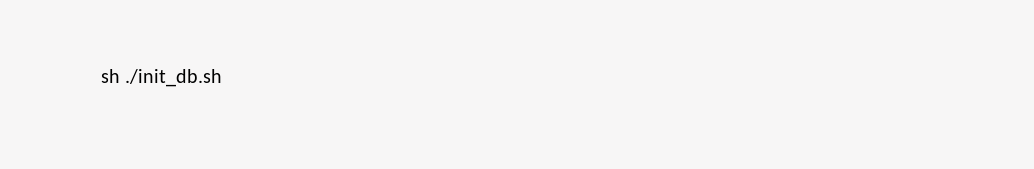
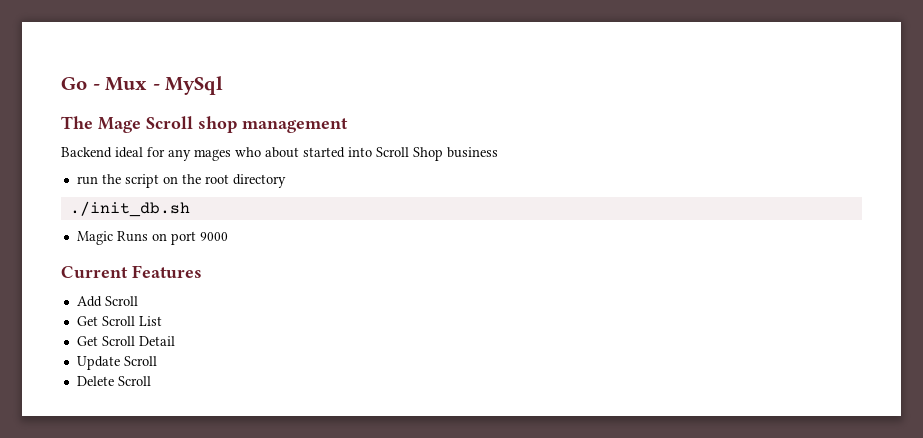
[101,69,223,87] sh ./init_db.sh -> [61,76,224,95] [61,116,348,133] [61,147,498,161] [76,174,286,188] [69,201,190,217] [76,231,228,245] [61,265,202,278] [76,296,138,307] [76,316,162,326] [76,336,175,346] [76,356,157,370] [76,376,151,386] Go - Mux - MySql // The Mage Scroll shop management // Backend ideal for any mages who about started into Scroll Shop business // run the script on the root directory // ./init_db.sh // Magic Runs on port 9000 // Current Features // Add Scroll // Get Scroll List // Get Scroll Detail // Update Scroll // Delete Scroll

